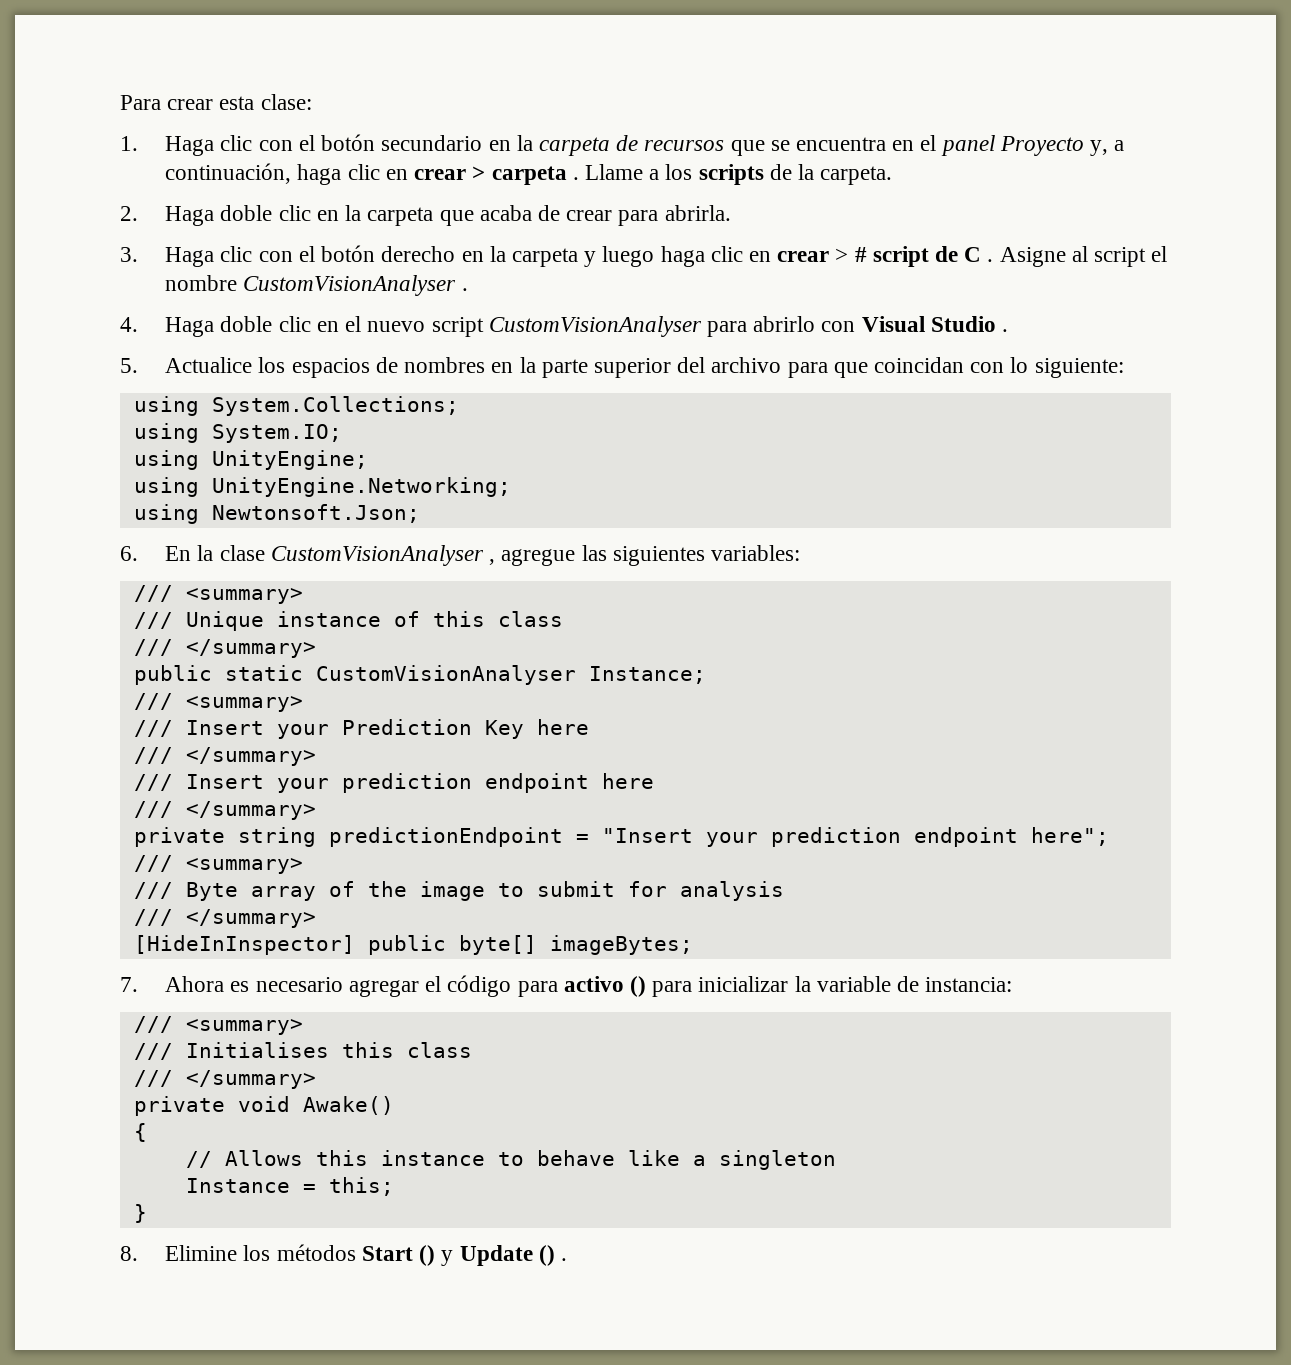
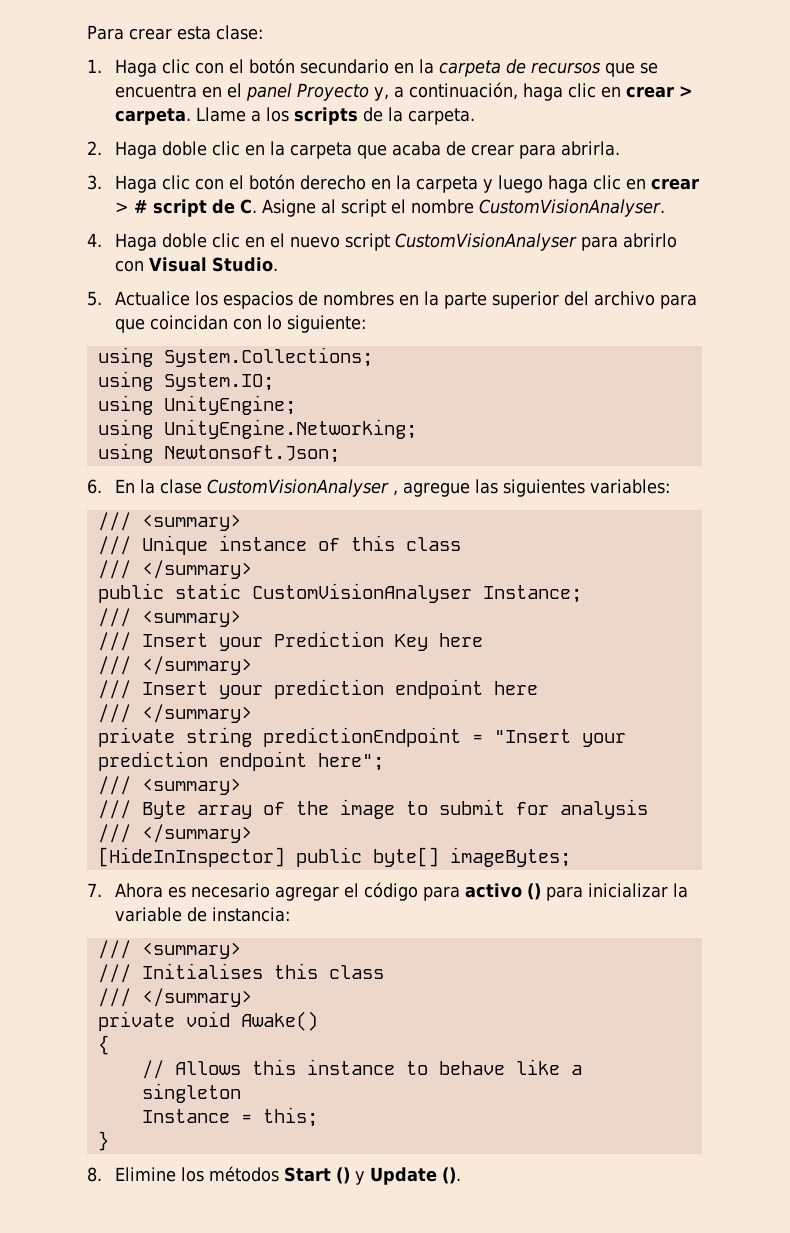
[491,166,579,185] carpeta . -> [115,108,192,125] carpeta.
[964,247,994,262] C . -> [240,199,258,214] C.
[243,275,468,296] CustomVisionAnalyser . -> [479,199,666,217] CustomVisionAnalyser.
[930,316,1009,332] Studio . -> [212,257,279,272] Studio.
[538,1245,567,1266] () . -> [442,1167,462,1184] ().

